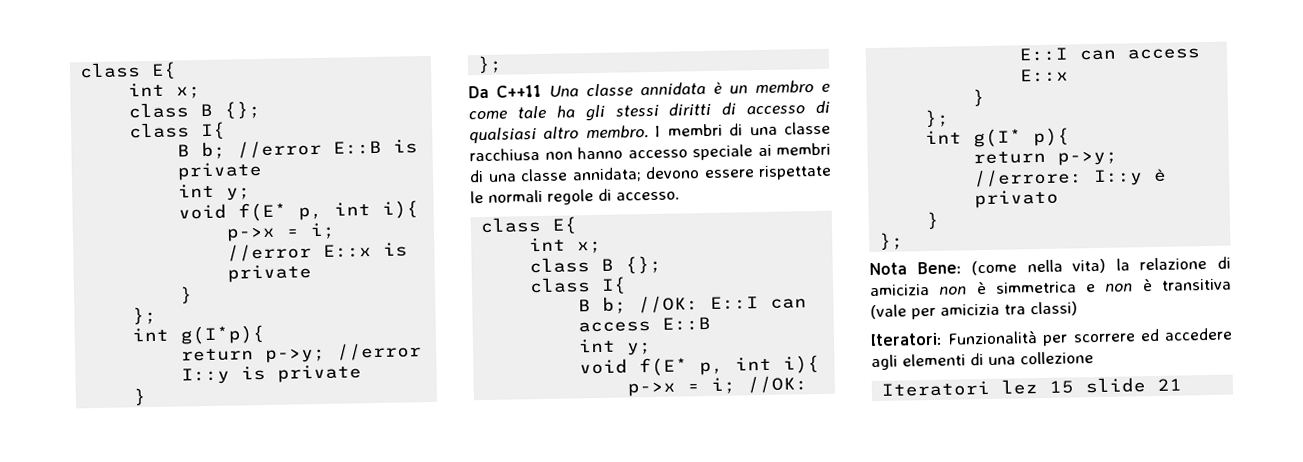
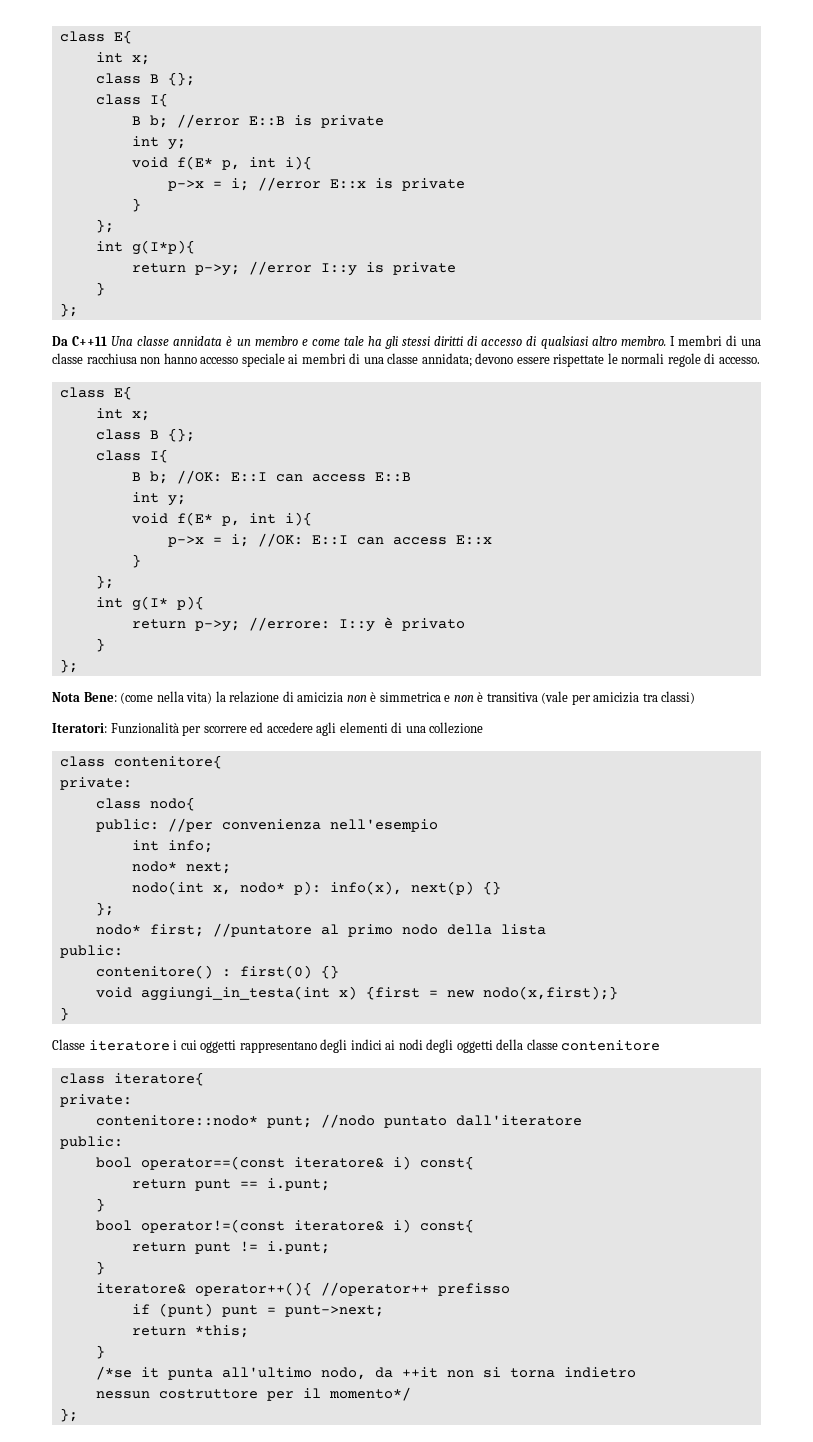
[881,377,1183,397] Iteratori lez 15 slide 21 -> [59,755,222,769] [59,777,132,790] [95,797,195,811] [95,818,438,832] [131,840,213,853] [131,861,231,874] [131,881,501,895] [95,902,114,916] [95,923,546,937] [59,945,123,958] [95,965,339,979] [95,986,618,1001] [59,1007,69,1021] [52,1039,661,1053] [59,1072,204,1086] [59,1094,132,1107] [95,1114,582,1128] [59,1136,123,1149] [95,1156,474,1170] [131,1178,330,1191] [95,1198,105,1212] [95,1219,474,1233] [131,1241,330,1254] [95,1261,105,1275] [95,1282,510,1296] [131,1303,384,1317] [131,1325,249,1338] [95,1345,105,1359] [95,1366,636,1380] [95,1387,411,1401] [59,1408,78,1422] class contenitore{ // private: // class nodo{ // public: //per convenienza nell'esempio // int info; // nodo* next; // nodo(int x, nodo* p): info(x), next(p) {} // }; // nodo* first; //puntatore al primo nodo della lista // public: // contenitore() : first(0) {} // void aggiungi_in_testa(int x) {first = new nodo(x,first);} // } // Classe iteratore i cui oggetti rappresentano degli indici ai nodi degli oggetti della classe contenitore // class iteratore{ // private: // contenitore::nodo* punt; //nodo puntato dall'iteratore // public: // bool operator==(const iteratore& i) const{ // return punt == i.punt; // } // bool operator!=(const iteratore& i) const{ // return punt != i.punt; // } // iteratore& operator++(){ //operator++ prefisso // if (punt) punt = punt->next; // return *this; // } // /*se it punta all'ultimo nodo, da ++it non si torna indietro // nessun costruttore per il momento*/ // };

